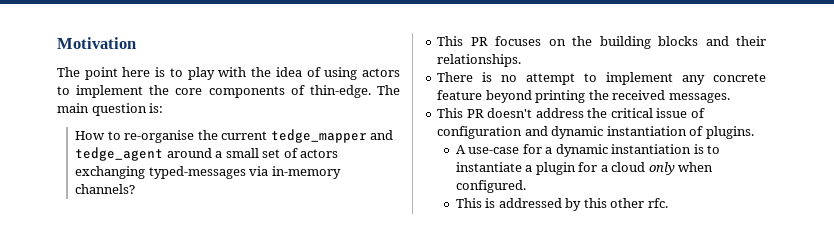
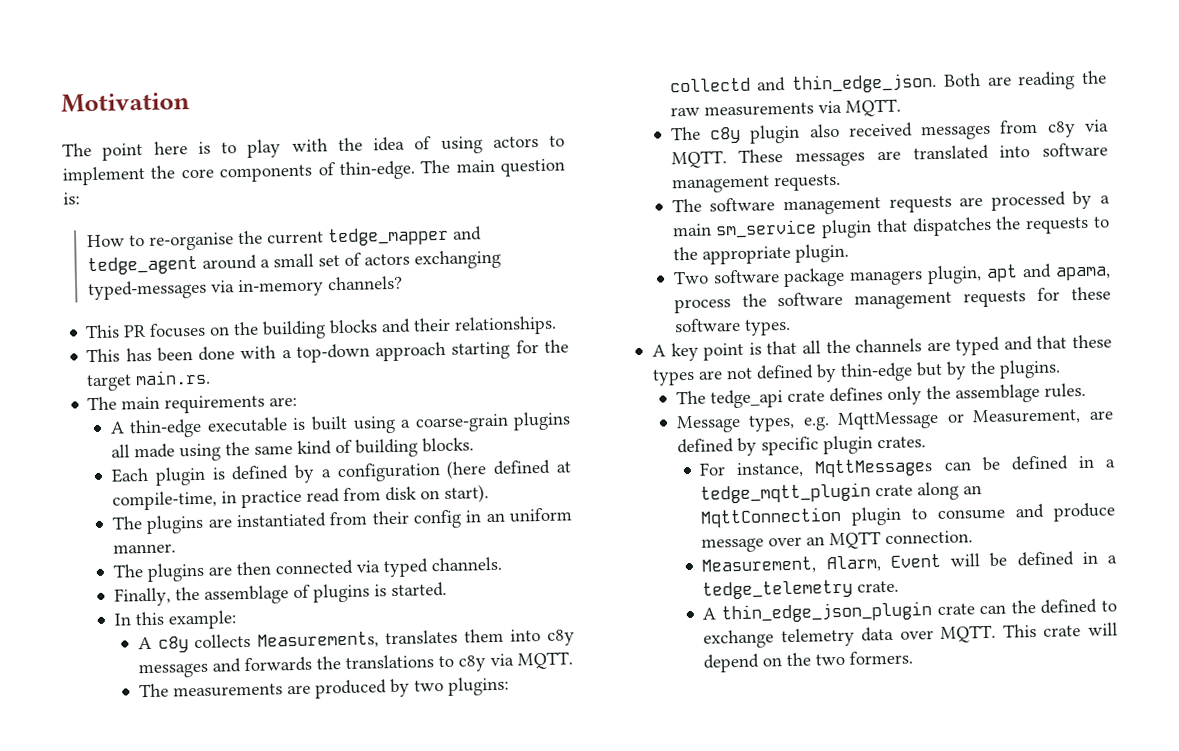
[437,72,766,85] [437,90,730,103] [437,108,705,118] [437,126,754,139] [455,144,721,157] [455,162,714,175] [455,180,526,193] [455,198,668,211] There is no attempt to implement any concrete feature beyond printing the received messages. // This PR doesn't address the critical issue of configuration and dynamic instantiation of plugins. // A use-case for a dynamic instantiation is to instantiate a plugin for a cloud only when configured. // This is addressed by this other rfc. -> [86,339,569,363] [86,369,212,392] [87,394,298,414] [109,411,571,439] [110,437,474,462] [110,459,572,486] [111,484,489,511] [111,507,573,534] [112,543,176,554] [112,556,502,582] [113,581,447,607] [113,610,237,630] [137,628,575,653] [137,651,573,679] [138,676,509,699] [669,70,1107,94] [669,98,901,117] [669,119,1109,144] [670,142,1108,169] [671,173,841,194] [671,190,1110,216] [671,216,1110,239] [672,243,849,265] [672,263,1111,288] [673,286,1111,314] [673,317,791,336] [651,334,1112,362] [651,359,1061,386] [675,382,1086,409] [675,408,1113,434] [676,435,926,457] [699,455,1115,479] [700,481,983,504] [700,502,1116,528] [701,530,974,553] [701,551,1117,575] [702,579,900,600] [702,598,1117,624] [703,622,1118,649] [703,650,914,673] This has been done with a top-down approach starting for the target main.rs. // The main requirements are: // A thin-edge executable is built using a coarse-grain plugins all made using the same kind of building blocks. // Each plugin is defined by a configuration (here defined at compile-time, in practice read from disk on start). // The plugins are instantiated from their config in an uniform manner. // The plugins are then connected via typed channels. // Finally, the assemblage of plugins is started. // In this example: // A c8y collects Measurements, translates them into c8y messages and forwards the translations to c8y via MQTT. // The measurements are produced by two plugins: collectd and thin_edge_json. Both are reading the raw measurements via MQTT. // The c8y plugin also received messages from c8y via MQTT. These messages are translated into software management requests. // The software management requests are processed by a main sm_service plugin that dispatches the requests to the appropriate plugin. // Two software package managers plugin, apt and apama, process the software management requests for these software types. // A key point is that all the channels are typed and that these types are not defined by thin-edge but by the plugins. // The tedge_api crate defines only the assemblage rules. // Message types, e.g. MqttMessage or Measurement, are defined by specific plugin crates. // For instance, MqttMessages can be defined in a tedge_mqtt_plugin crate along an MqttConnection plugin to consume and produce message over an MQTT connection. // Measurement, Alarm, Event will be defined in a tedge_telemetry crate. // A thin_edge_json_plugin crate can the defined to exchange telemetry data over MQTT. This crate will depend on the two formers.

